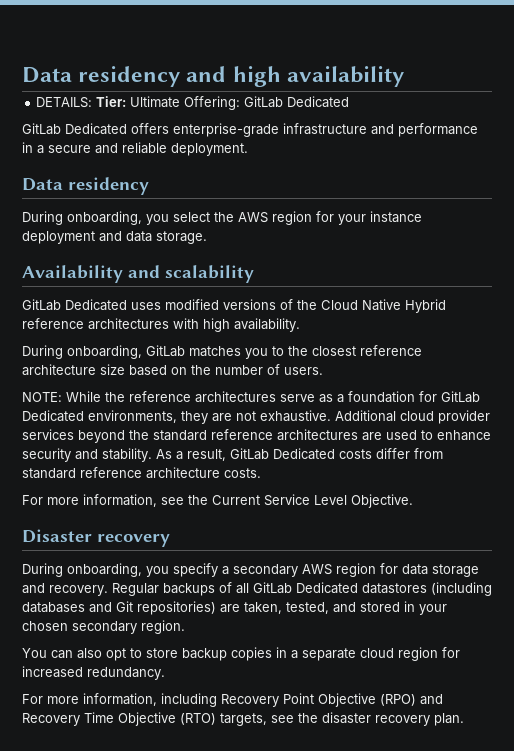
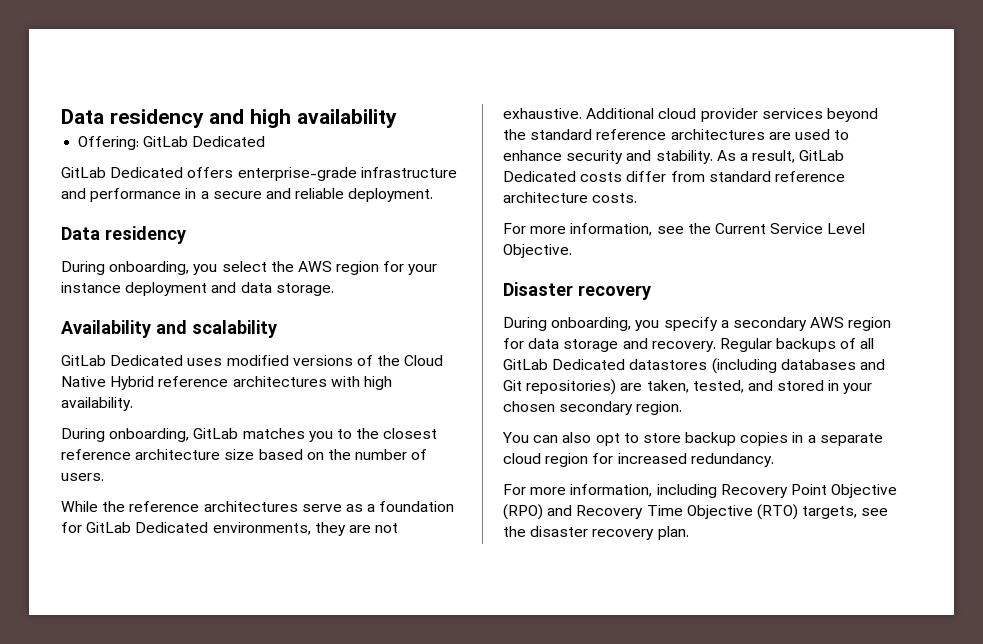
[36,96,181,108] DETAILS: Tier: Ultimate -> (397, 118) none
[22,392,62,402] NOTE: -> (104, 477) none

